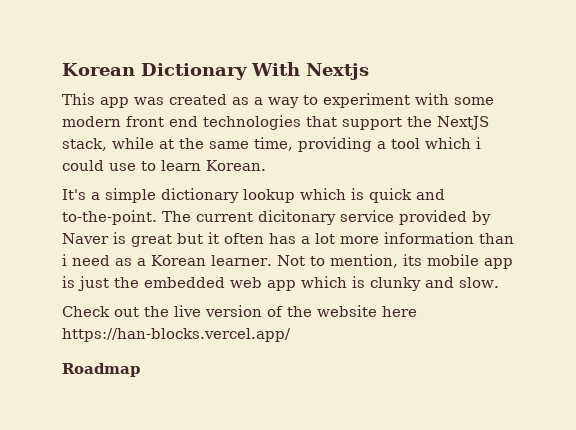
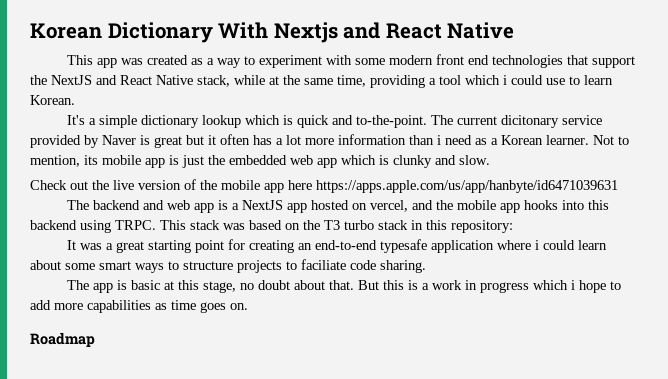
(369, 71) none -> [343,22,515,39] and React Native
(489, 123) none -> [96,75,193,85] and React Native
[317,305,417,317] [62,328,291,342] website here https://han-blocks.vercel.app/ -> [221,180,618,193] [66,200,609,213] [30,220,513,233] [66,239,607,253] [30,259,426,273] [66,280,621,293] [30,300,248,313] mobile app here https://apps.apple.com/us/app/hanbyte/id6471039631 // The backend and web app is a NextJS app hosted on vercel, and the mobile app hooks into this backend using TRPC. This stack was based on the T3 turbo stack in this repository: // It was a great starting point for creating an end-to-end typesafe application where i could learn about some smart ways to structure projects to faciliate code sharing. // The app is basic at this stage, no doubt about that. But this is a work in progress which i hope to add more capabilities as time goes on.

